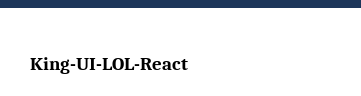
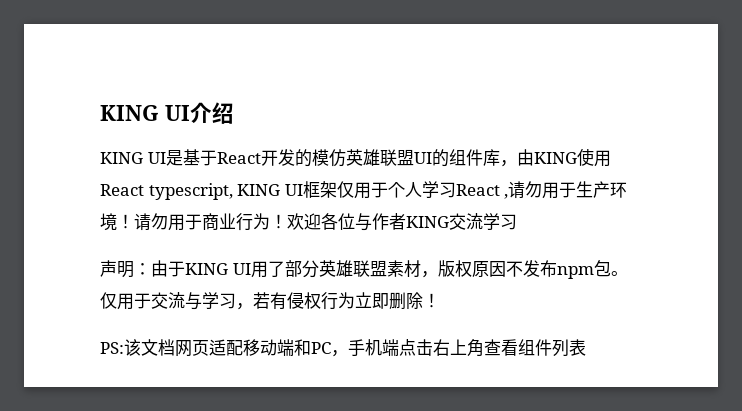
[30,57,188,74] King-UI-LOL-React -> [100,102,234,124] [100,148,611,167] [100,181,628,200] [100,213,517,231] [100,260,628,279] [100,292,440,310] [100,339,586,357] KING UI介绍 // KING UI是基于React开发的模仿英雄联盟UI的组件库，由KING使用React typescript, KING UI框架仅用于个人学习React ,请勿用于生产环境！请勿用于商业行为！欢迎各位与作者KING交流学习 // 声明：由于KING UI用了部分英雄联盟素材，版权原因不发布npm包。仅用于交流与学习，若有侵权行为立即删除！ // PS:该文档网页适配移动端和PC，手机端点击右上角查看组件列表

